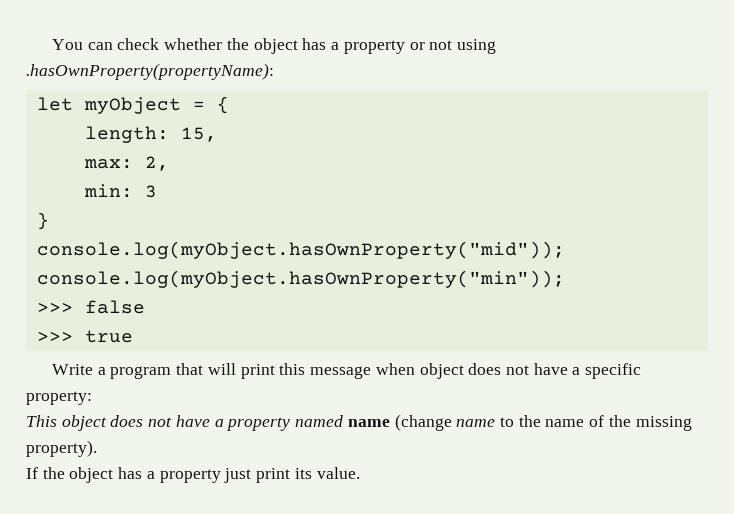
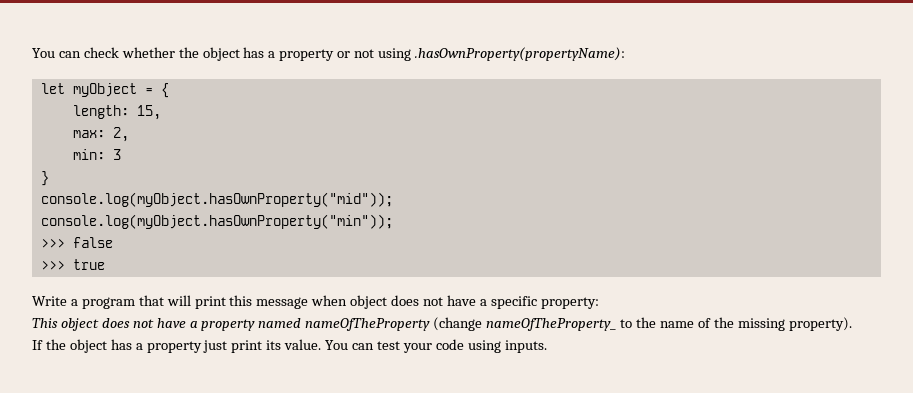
[347,414,496,431] name (change name -> [305,317,617,331] nameOfTheProperty (change nameOfTheProperty_
(360, 473) none -> [325,339,547,353] You can test your code using inputs.

